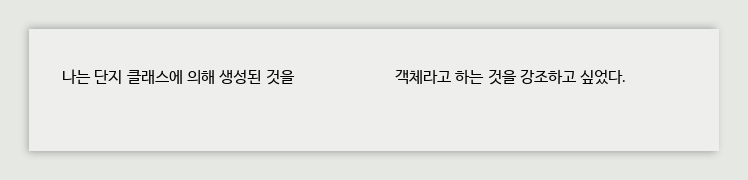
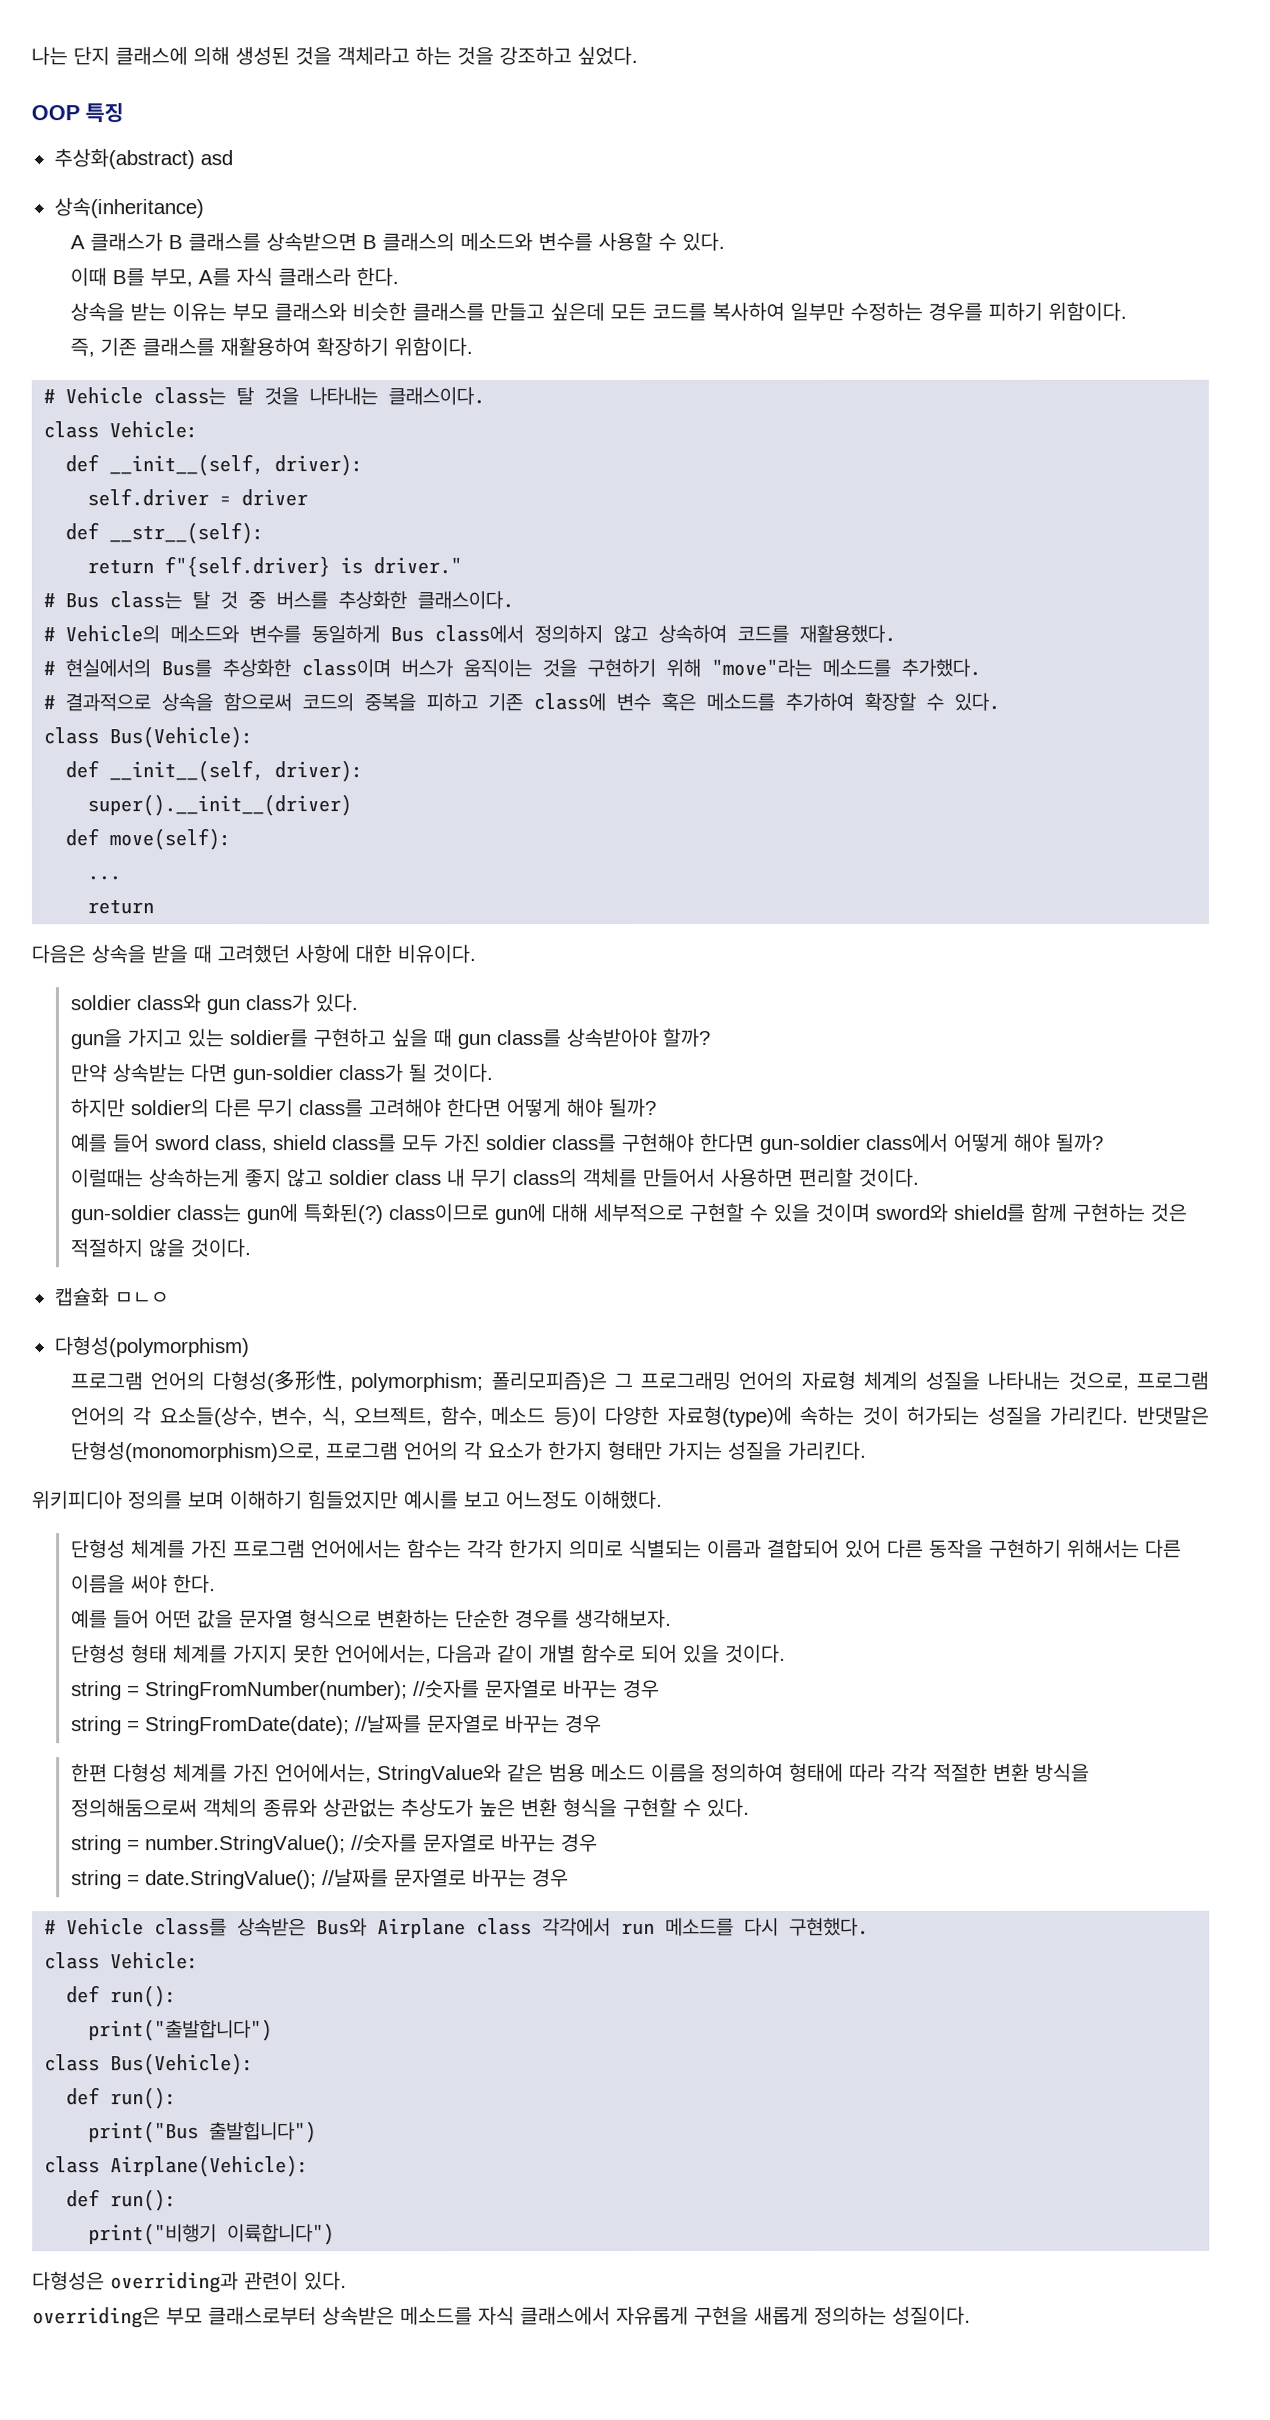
(627, 77) none -> [31,102,124,123] [53,148,233,170] [53,197,204,219] [69,231,725,252] [69,267,399,288] [69,301,1127,322] [69,337,473,358] [43,387,486,406] [43,421,199,439] [65,454,364,477] [87,488,309,507] [65,522,265,545] [87,556,463,578] [43,591,515,610] [43,624,897,644] [43,658,982,678] [43,691,1001,712] [43,726,254,749] [65,760,364,783] [87,794,353,817] [65,828,232,851] [87,876,122,881] [87,899,155,915] [31,944,476,964] [69,993,358,1015] [69,1027,710,1050] [69,1063,493,1085] [69,1097,656,1118] [69,1132,1103,1154] [69,1167,919,1188] [69,1202,1188,1225] [70,1238,252,1258] [54,1287,170,1307] [54,1336,250,1358] [70,1370,1210,1393] [70,1405,1210,1428] [70,1440,867,1463] [32,1489,663,1510] [70,1538,1182,1559] [70,1574,216,1594] [70,1608,672,1629] [70,1643,786,1665] [70,1678,660,1701] [70,1714,602,1736] [70,1762,1090,1785] [70,1797,750,1818] [70,1833,598,1855] [70,1868,569,1890] [44,1917,870,1939] [44,1952,200,1970] [66,1985,178,2008] [88,2019,274,2042] [44,2053,255,2076] [66,2087,178,2110] [88,2121,318,2144] [44,2155,310,2178] [66,2189,178,2212] [88,2223,336,2246] [32,2271,347,2294] [32,2305,971,2329] // OOP 특징 // 추상화(abstract) asd // 상속(inheritance) // A 클래스가 B 클래스를 상속받으면 B 클래스의 메소드와 변수를 사용할 수 있다. // 이때 B를 부모, A를 자식 클래스라 한다. // 상속을 받는 이유는 부모 클래스와 비슷한 클래스를 만들고 싶은데 모든 코드를 복사하여 일부만 수정하는 경우를 피하기 위함이다. // 즉, 기존 클래스를 재활용하여 확장하기 위함이다. // # Vehicle class는 탈 것을 나타내는 클래스이다. // class Vehicle: // def __init__(self, driver): // self.driver = driver // def __str__(self): // return f"{self.driver} is driver." // # Bus class는 탈 것 중 버스를 추상화한 클래스이다. // # Vehicle의 메소드와 변수를 동일하게 Bus class에서 정의하지 않고 상속하여 코드를 재활용했다. // # 현실에서의 Bus를 추상화한 class이며 버스가 움직이는 것을 구현하기 위해 "move"라는 메소드를 추가했다. // # 결과적으로 상속을 함으로써 코드의 중복을 피하고 기존 class에 변수 혹은 메소드를 추가하여 확장할 수 있다. // class Bus(Vehicle): // def __init__(self, driver): // super().__init__(driver) // def move(self): // ... // return // 다음은 상속을 받을 때 고려했던 사항에 대한 비유이다. // soldier class와 gun class가 있다. // gun을 가지고 있는 soldier를 구현하고 싶을 때 gun class를 상속받아야 할까? // 만약 상속받는 다면 gun-soldier class가 될 것이다. // 하지만 soldier의 다른 무기 class를 고려해야 한다면 어떻게 해야 될까? // 예를 들어 sword class, shield class를 모두 가진 soldier class를 구현해야 한다면 gun-soldier class에서 어떻게 해야 될까? // 이럴때는 상속하는게 좋지 않고 soldier class 내 무기 class의 객체를 만들어서 사용하면 편리할 것이다. // gun-soldier class는 gun에 특화된(?) class이므로 gun에 대해 세부적으로 구현할 수 있을 것이며 sword와 shield를 함께 구현하는 것은 적절하지 않을 것이다. // 캡슐화 ㅁㄴㅇ // 다형성(polymorphism) // 프로그램 언어의 다형성(多形性, polymorphism; 폴리모피즘)은 그 프로그래밍 언어의 자료형 체계의 성질을 나타내는 것으로, 프로그램 언어의 각 요소들(상수, 변수, 식, 오브젝트, 함수, 메소드 등)이 다양한 자료형(type)에 속하는 것이 허가되는 성질을 가리킨다. 반댓말은 단형성(monomorphism)으로, 프로그램 언어의 각 요소가 한가지 형태만 가지는 성질을 가리킨다. // 위키피디아 정의를 보며 이해하기 힘들었지만 예시를 보고 어느정도 이해했다. // 단형성 체계를 가진 프로그램 언어에서는 함수는 각각 한가지 의미로 식별되는 이름과 결합되어 있어 다른 동작을 구현하기 위해서는 다른 이름을 써야 한다. // 예를 들어 어떤 값을 문자열 형식으로 변환하는 단순한 경우를 생각해보자. // 단형성 형태 체계를 가지지 못한 언어에서는, 다음과 같이 개별 함수로 되어 있을 것이다. // string = StringFromNumber(number); //숫자를 문자열로 바꾸는 경우 // string = StringFromDate(date); //날짜를 문자열로 바꾸는 경우 // 한편 다형성 체계를 가진 언어에서는, StringValue와 같은 범용 메소드 이름을 정의하여 형태에 따라 각각 적절한 변환 방식을 정의해둠으로써 객체의 종류와 상관없는 추상도가 높은 변환 형식을 구현할 수 있다. // string = number.StringValue(); //숫자를 문자열로 바꾸는 경우 // string = date.StringValue(); //날짜를 문자열로 바꾸는 경우 // # Vehicle class를 상속받은 Bus와 Airplane class 각각에서 run 메소드를 다시 구현했다. // class Vehicle: // def run(): // print("출발합니다") // class Bus(Vehicle): // def run(): // print("Bus 출발힙니다") // class Airplane(Vehicle): // def run(): // print("비행기 이륙합니다") // 다형성은 overriding과 관련이 있다. // overriding은 부모 클래스로부터 상속받은 메소드를 자식 클래스에서 자유롭게 구현을 새롭게 정의하는 성질이다.

